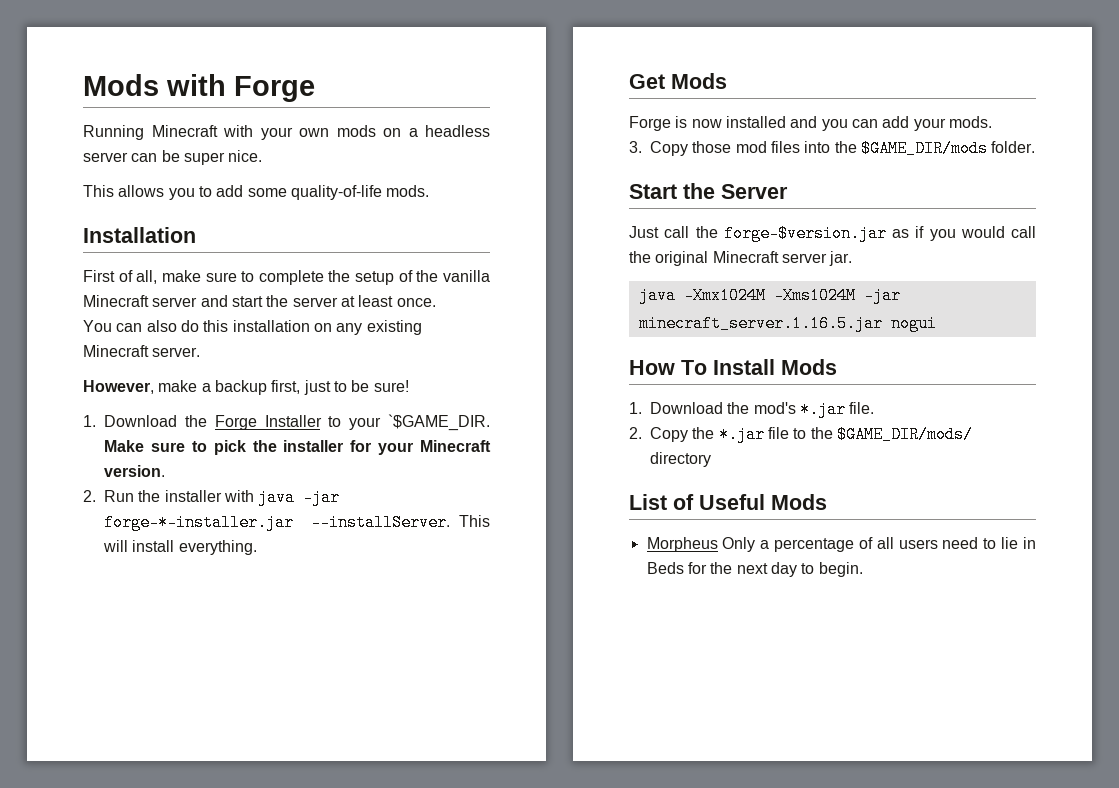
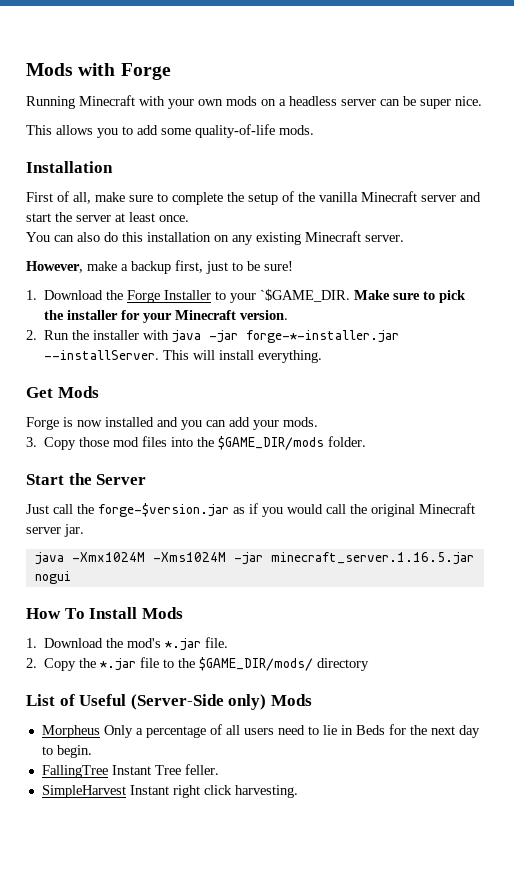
(765, 502) none -> [130,694,267,710] (Server-Side only)
(863, 569) none -> [41,764,219,778] [41,785,298,798] // FallingTree Instant Tree feller. // SimpleHarvest Instant right click harvesting.

